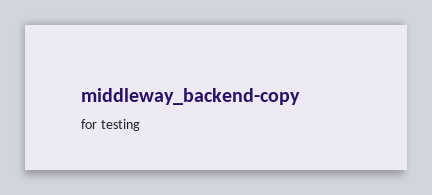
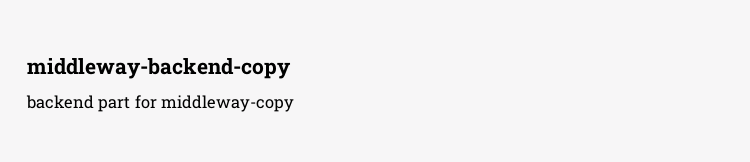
[81,88,300,105] [81,119,140,131] middleway_backend-copy // for testing -> [27,58,291,79] [26,95,295,112] middleway-backend-copy // backend part for middleway-copy

